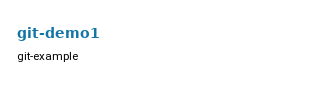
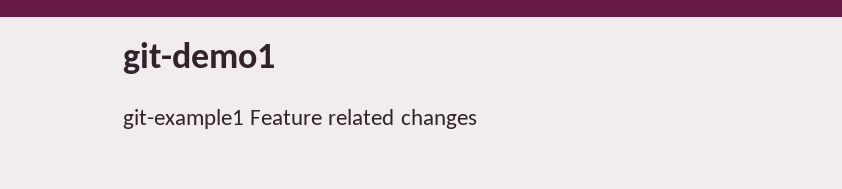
[17,52,78,62] git-example -> [123,109,477,129] git-example1 Feature related changes

